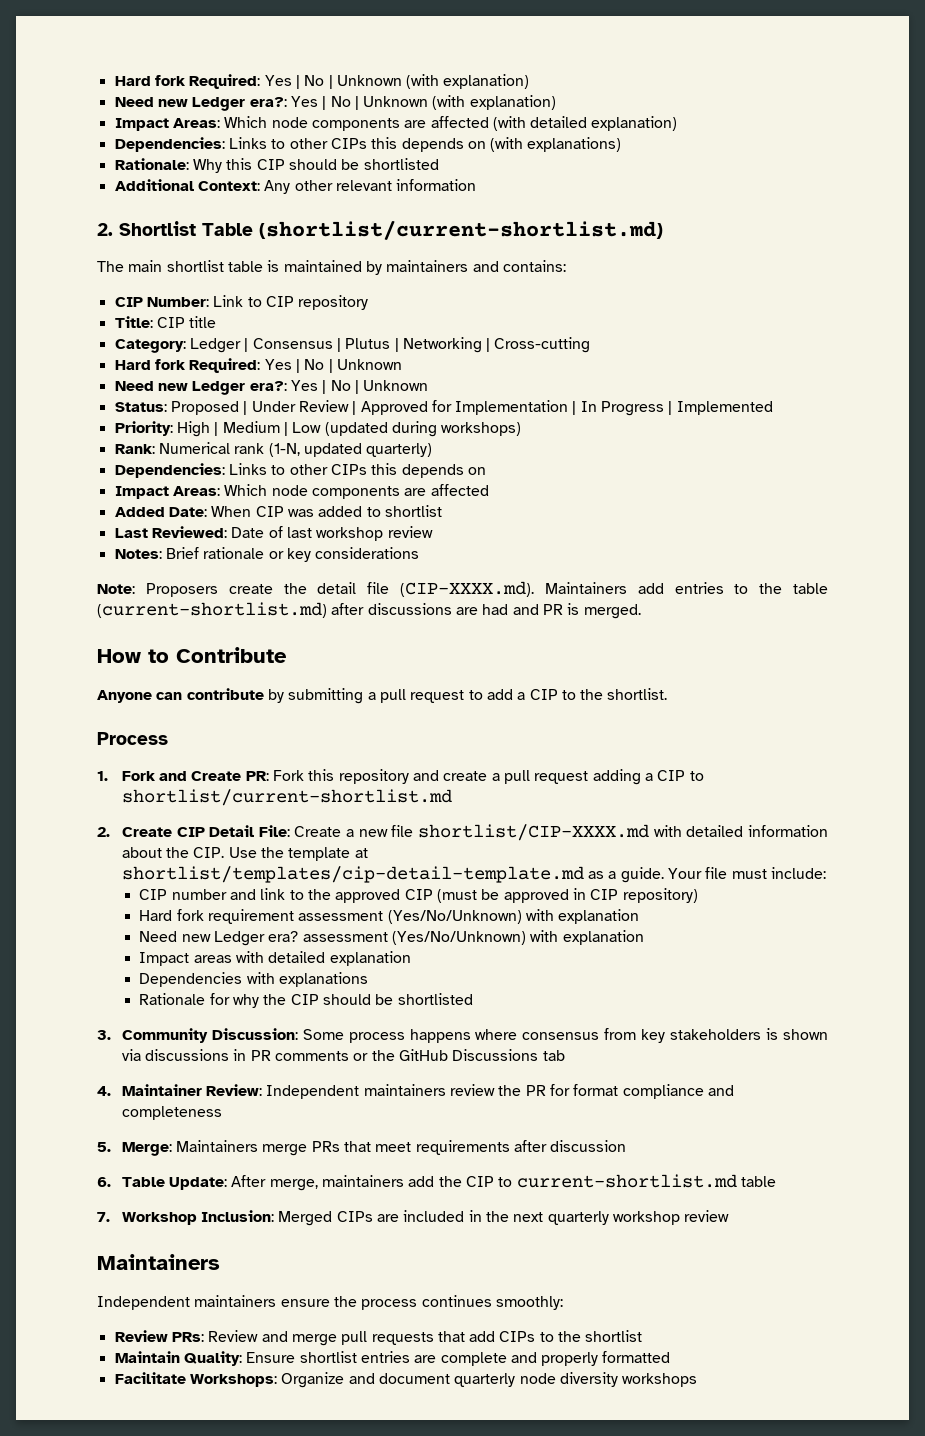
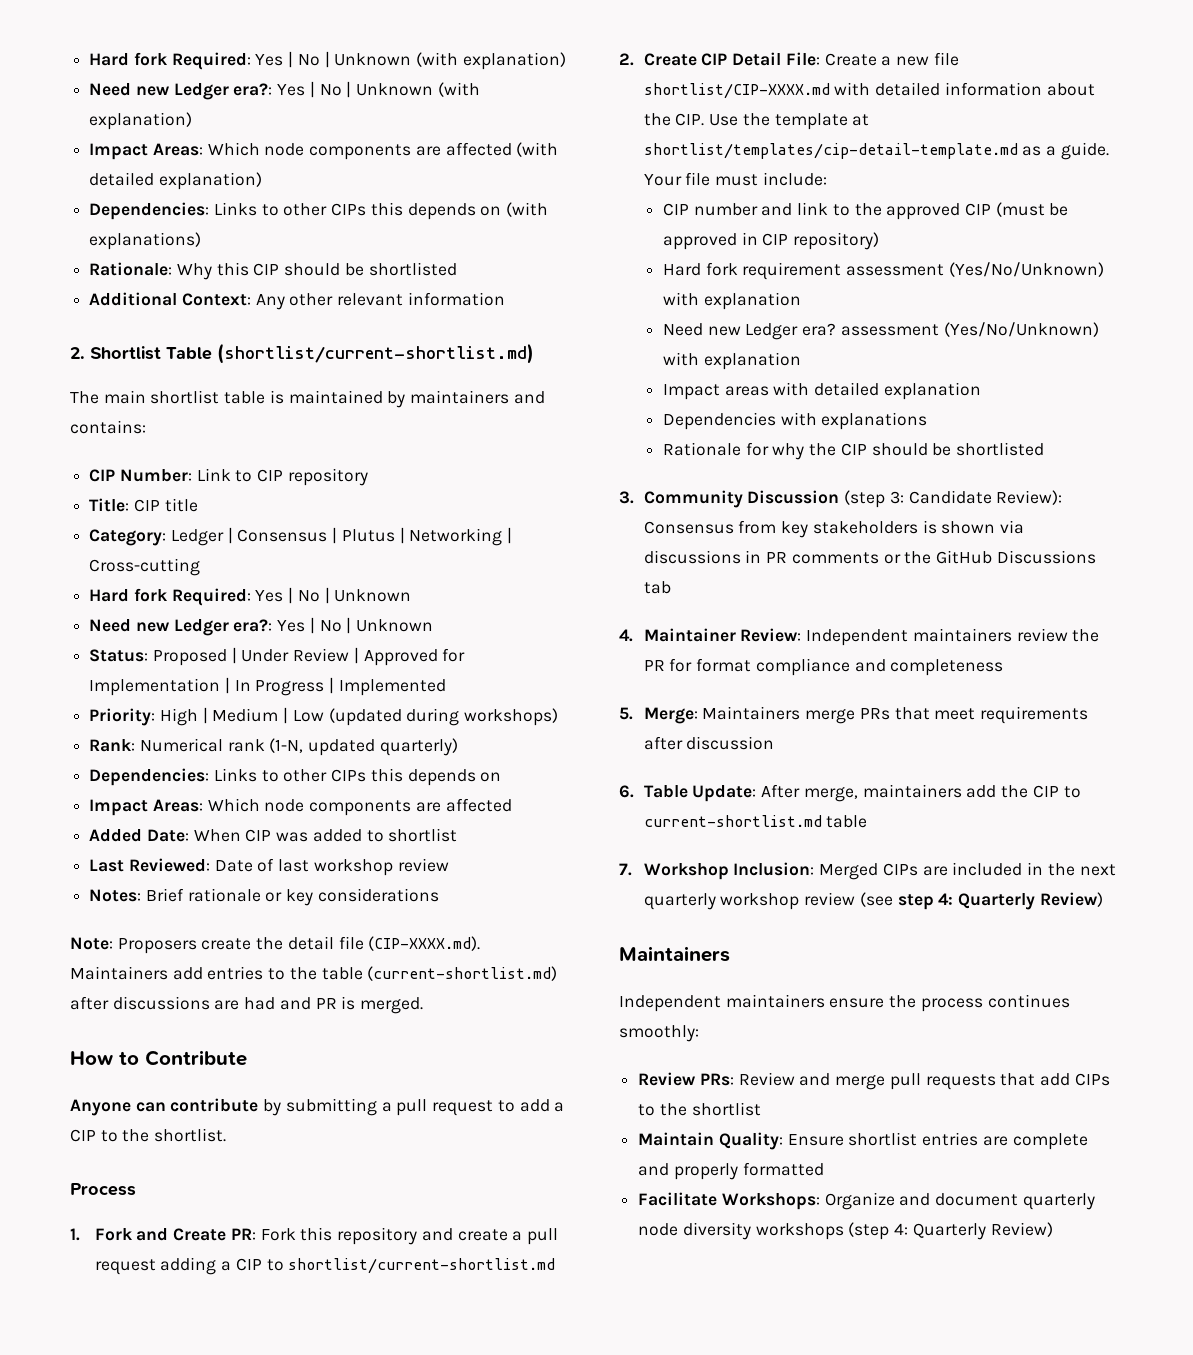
[211,1028,600,1043] Discussion: Some process happens where consensus -> [747,490,1063,508] [643,521,734,534] Discussion (step 3: Candidate Review): Consensus
(730, 1216) none -> [859,892,1103,910] (see step 4: Quarterly Review)
(698, 1380) none -> [848,1222,1053,1240] (step 4: Quarterly Review)

